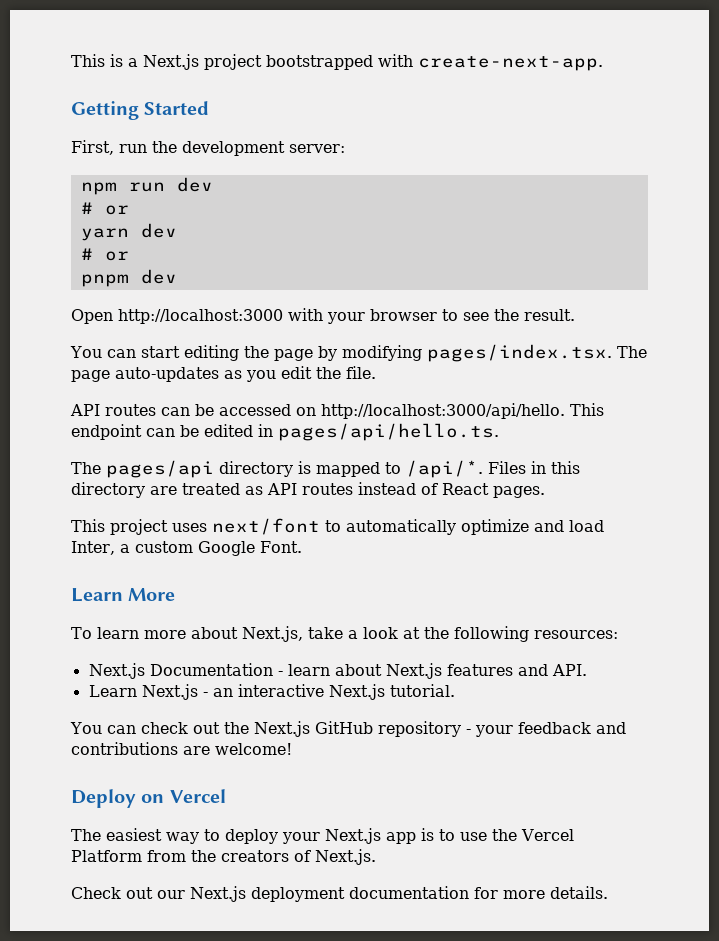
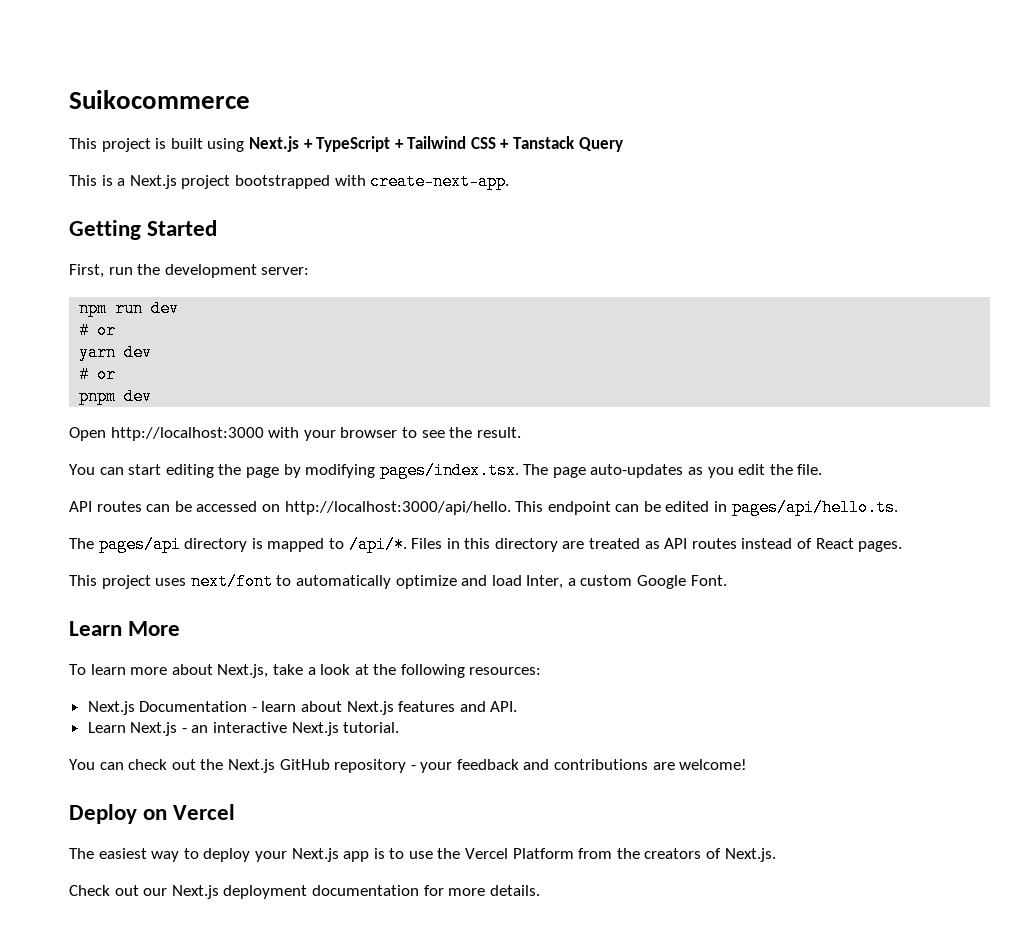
(71, 60) none -> [69,90,250,109] [69,136,623,152] Suikocommerce // This project is built using Next.js + TypeScript + Tailwind CSS + Tanstack Query //

